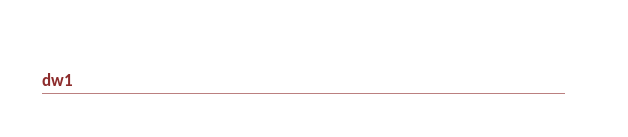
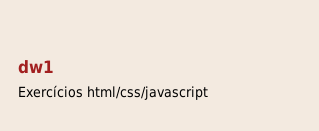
(73, 79) none -> [18,85,208,100] // Exercícios html/css/javascript

